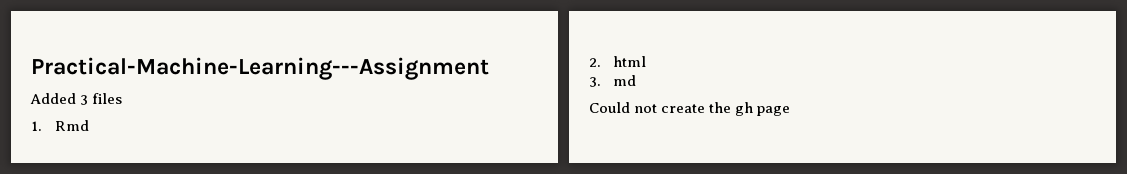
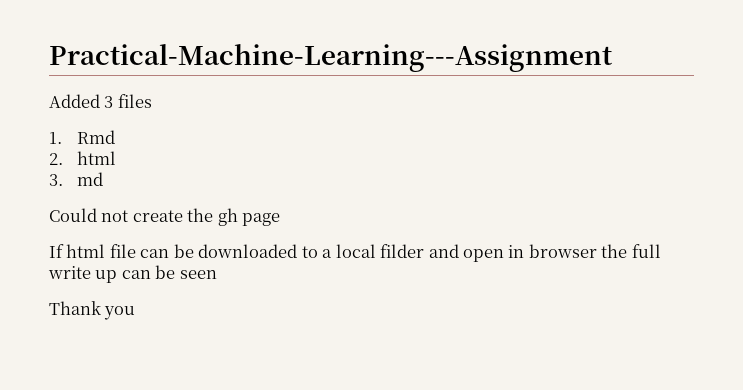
(791, 111) none -> [49,244,661,262] [48,265,217,283] [49,301,136,320] // If html file can be downloaded to a local filder and open in browser the full write up can be seen // Thank you

